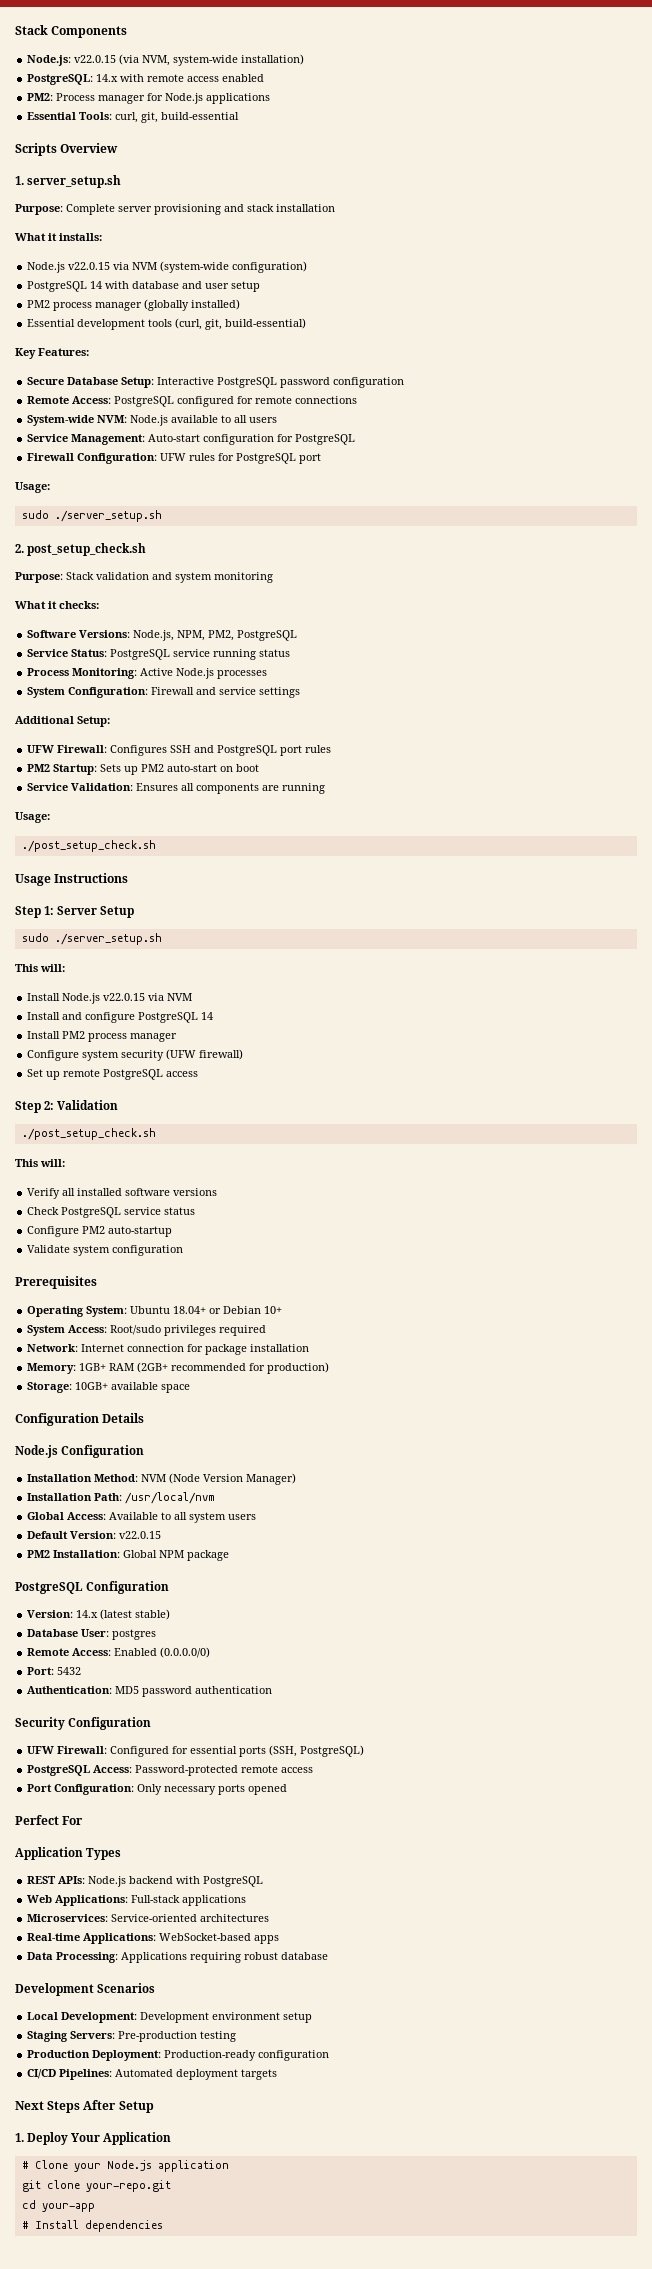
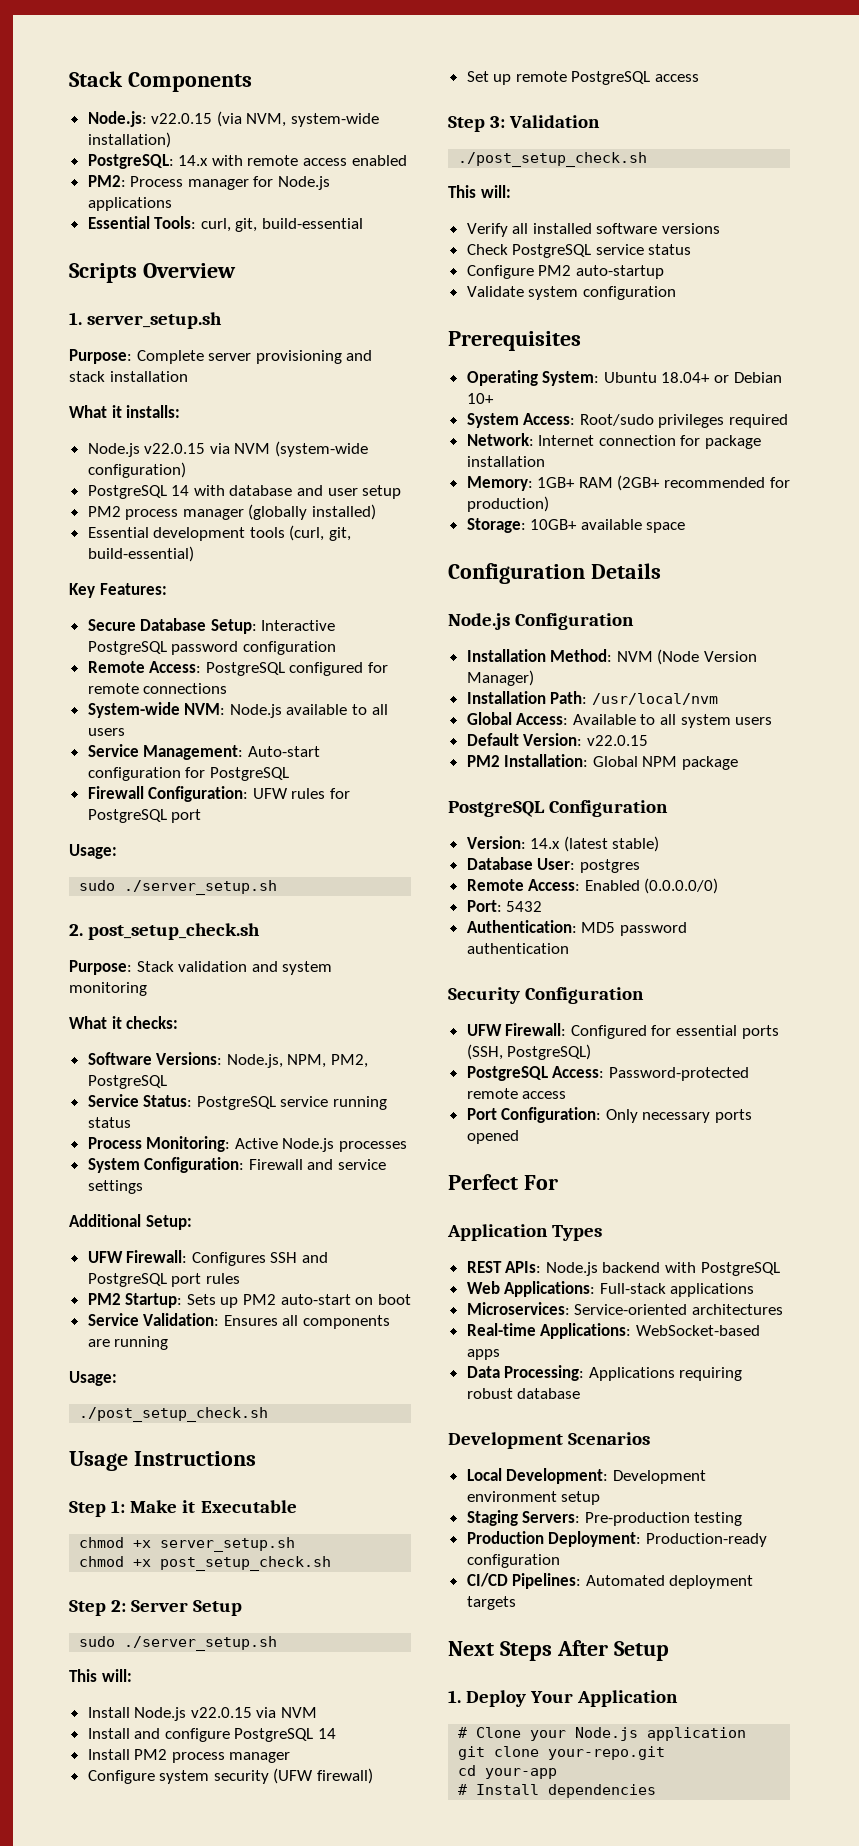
(55, 910) none -> [130,1500,297,1513] [79,1537,296,1552] [79,1556,332,1571] [69,1600,127,1616] Make it Executable // chmod +x server_setup.sh // chmod +x post_setup_check.sh // Step 2:
[44,1101,55,1110] 2: -> [490,116,506,128] 3:

